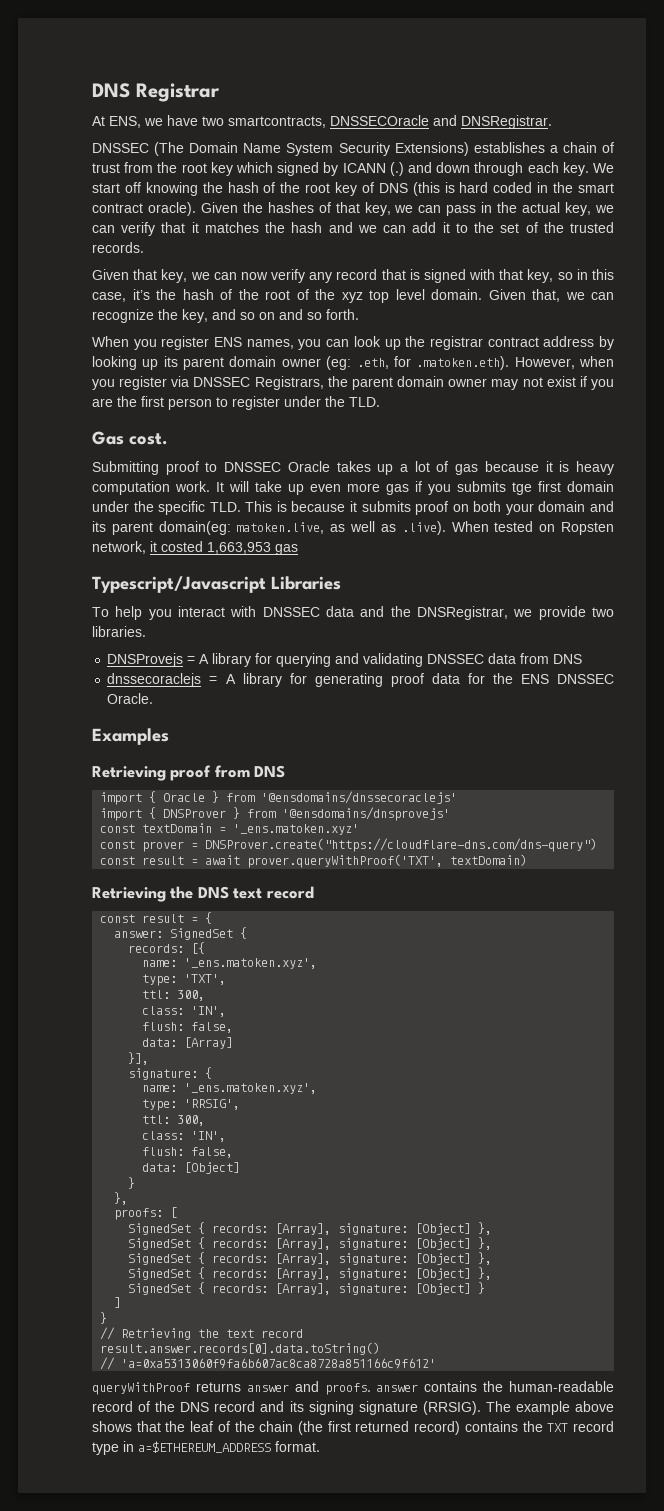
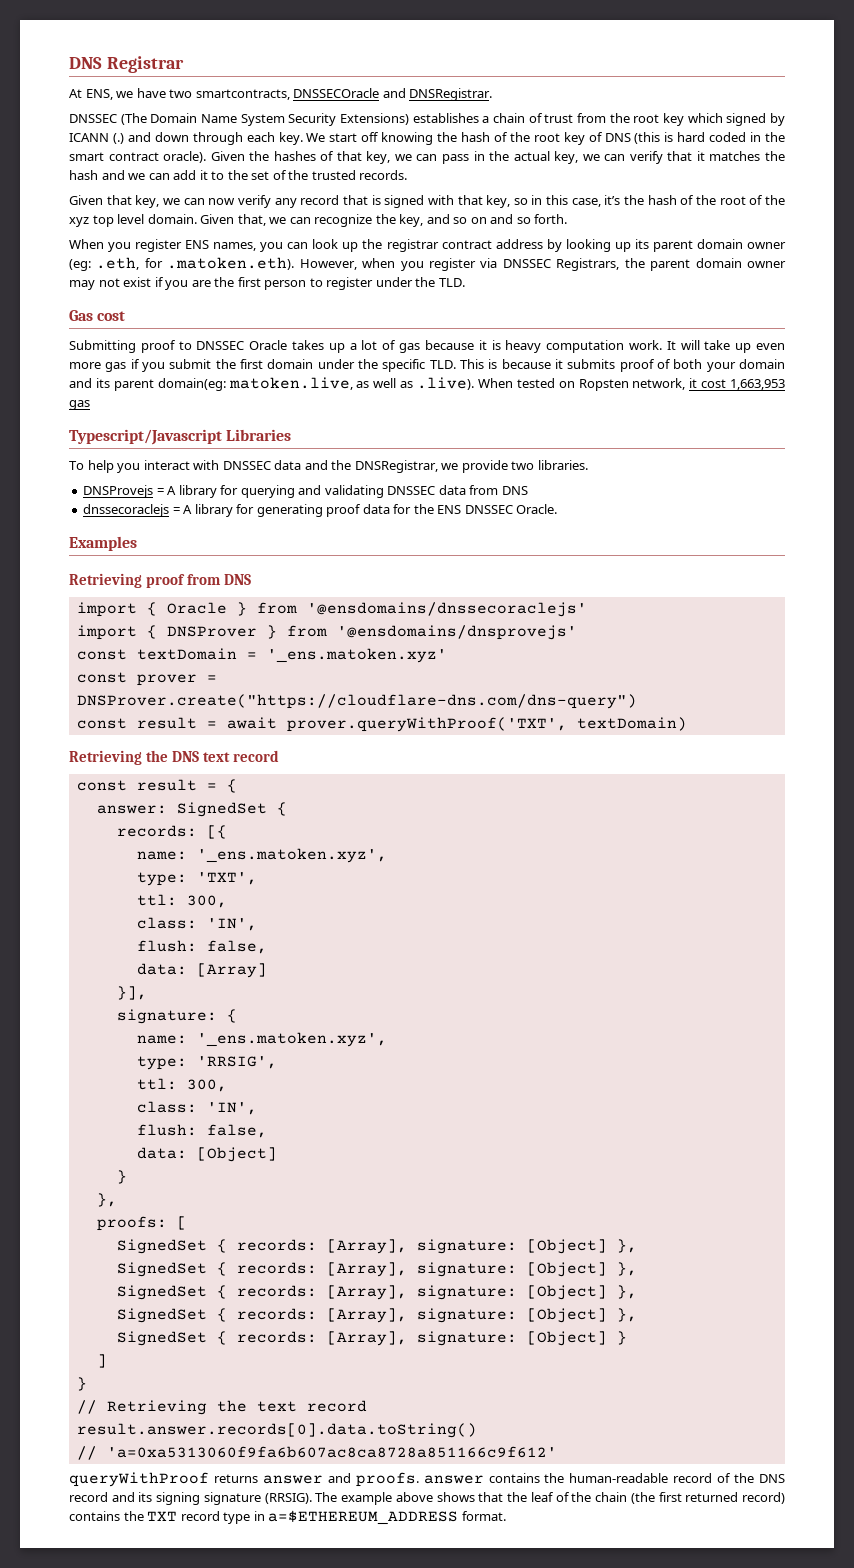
[129,433,168,445] cost. -> [97,311,126,321] cost
[457,481,532,495] submits tge -> [169,359,236,369] submit the
[452,504,469,512] on -> [657,359,671,369] of
[161,541,203,552] costed -> [701,379,727,388] cost

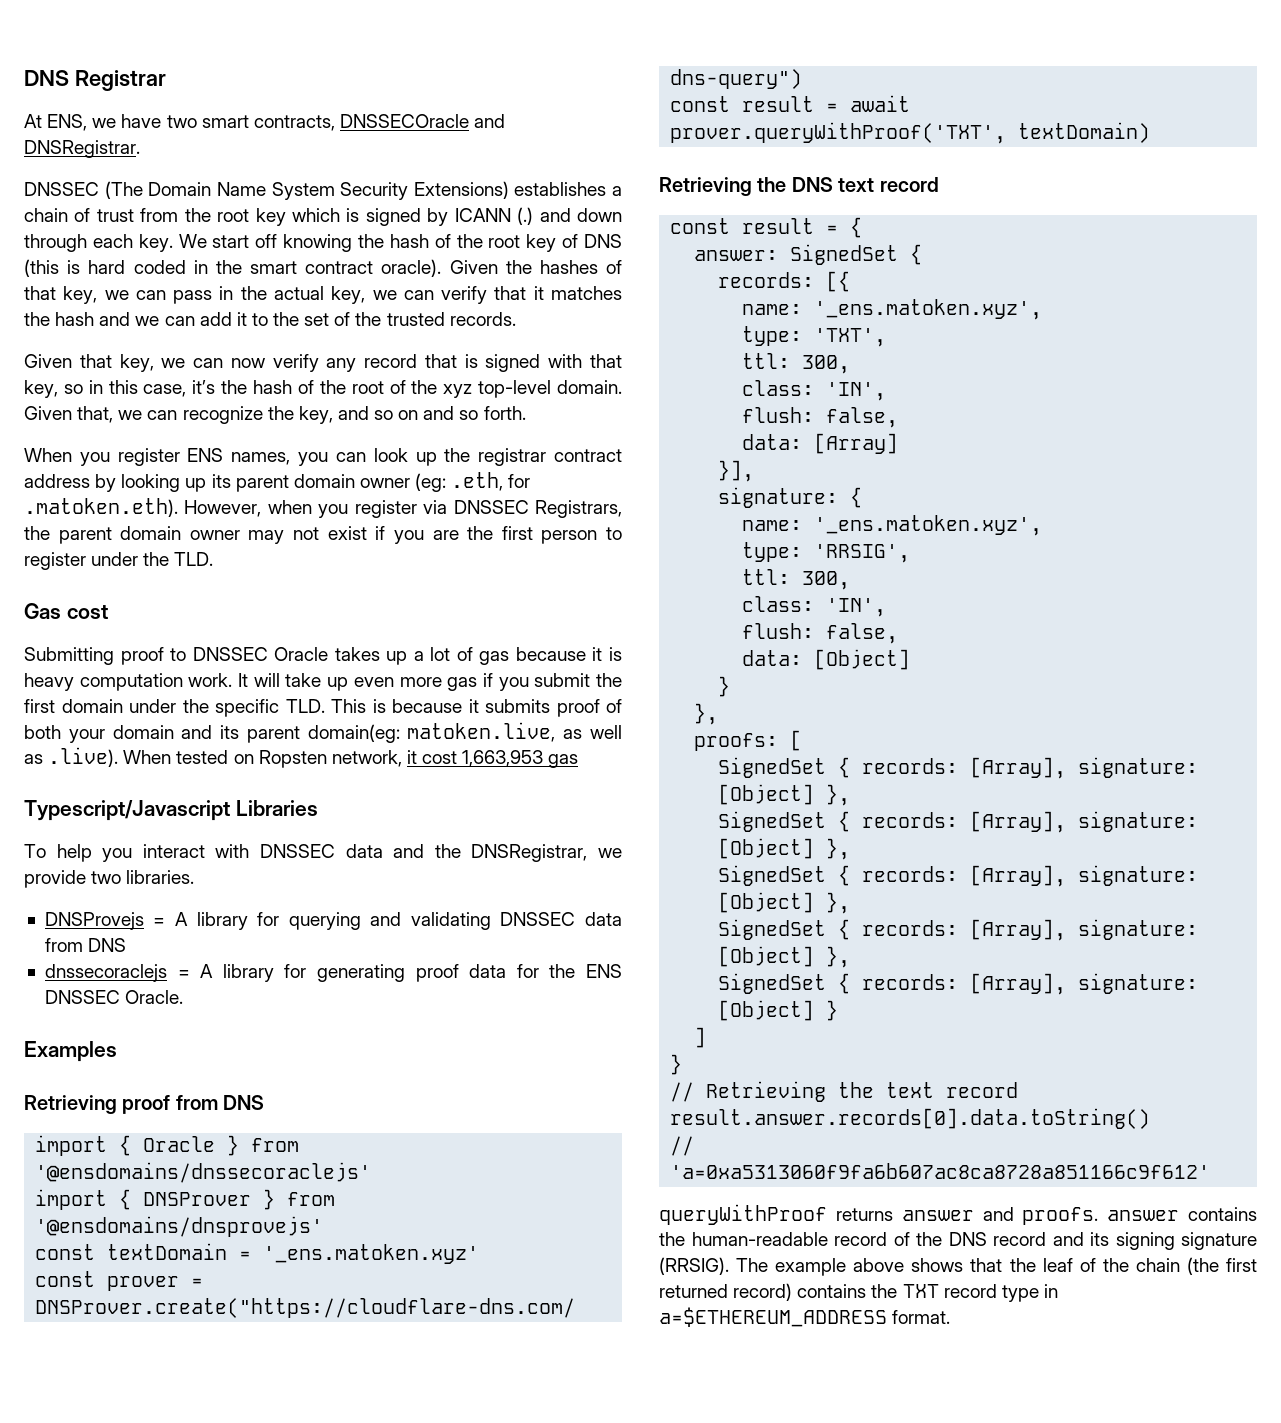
[195,89,290,100] smartcontracts, -> [201,115,335,131] smart contracts,
(723, 118) none -> [346,208,360,222] is
[92,214,145,227] top level -> [478,380,552,398] top-level

